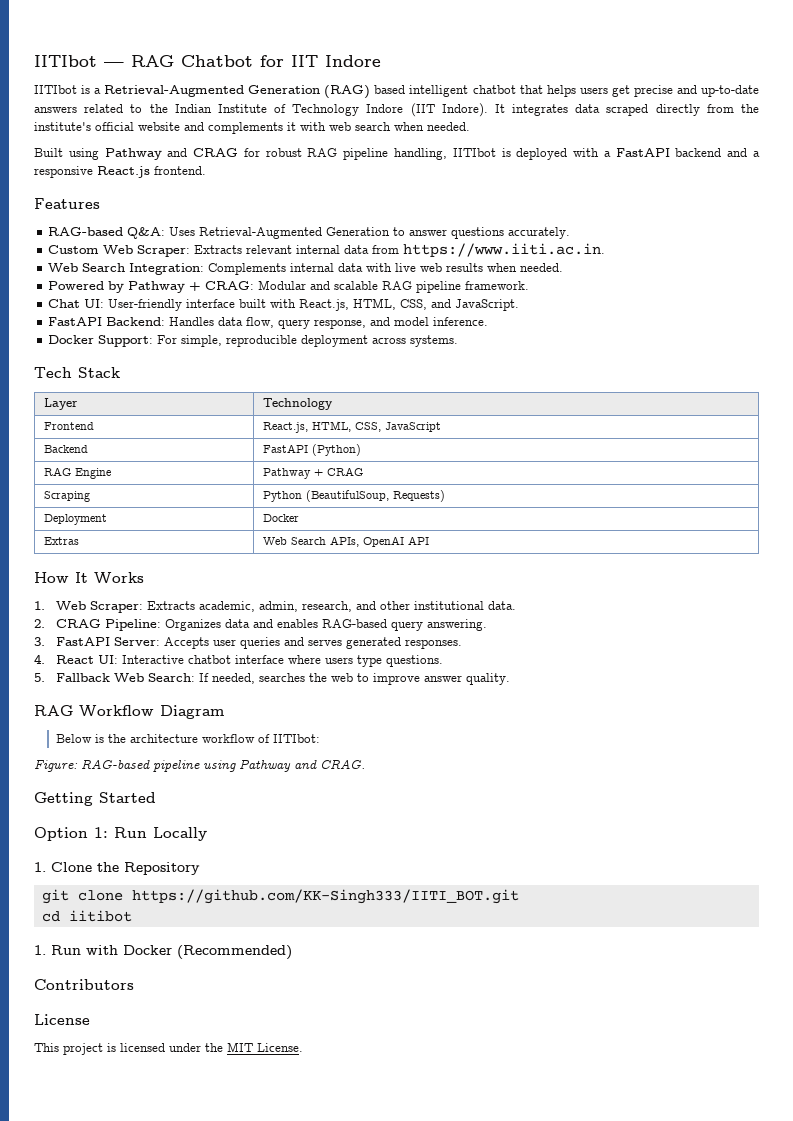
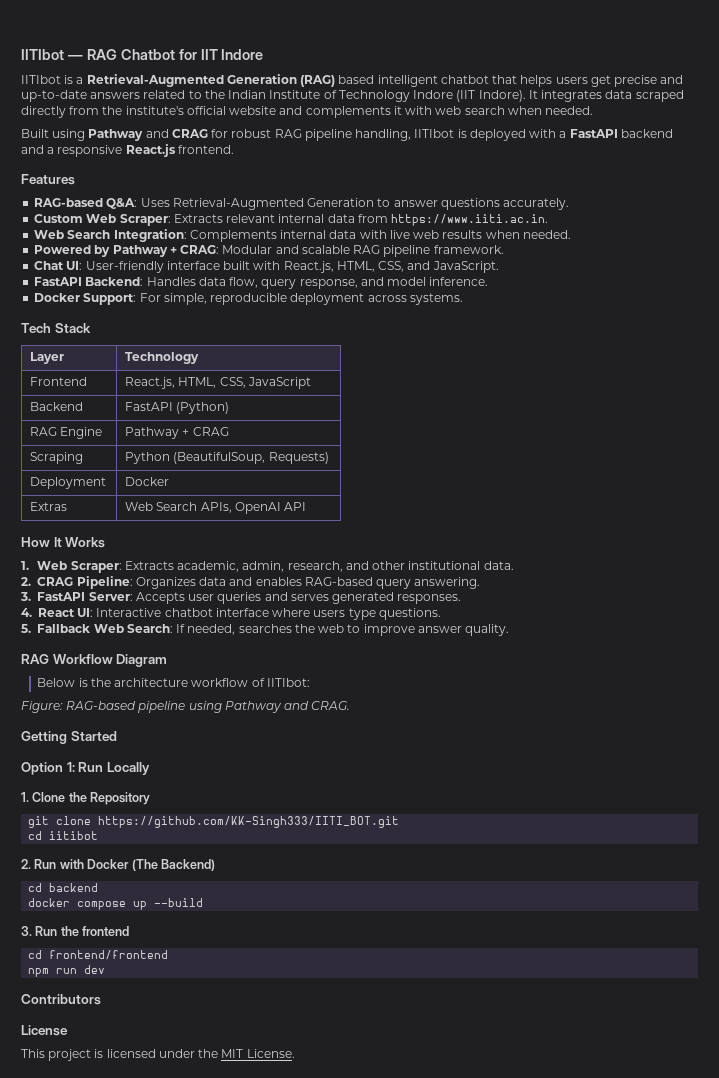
[34,945,46,955] 1. -> [21,859,31,869] 2.
[177,945,292,960] (Recommended) -> [131,859,215,871] [28,883,99,892] [28,898,204,910] [21,926,130,936] [28,950,169,960] [28,965,106,977] (The Backend) // cd backend // docker compose up --build // 3. Run the frontend // cd frontend/frontend // npm run dev

